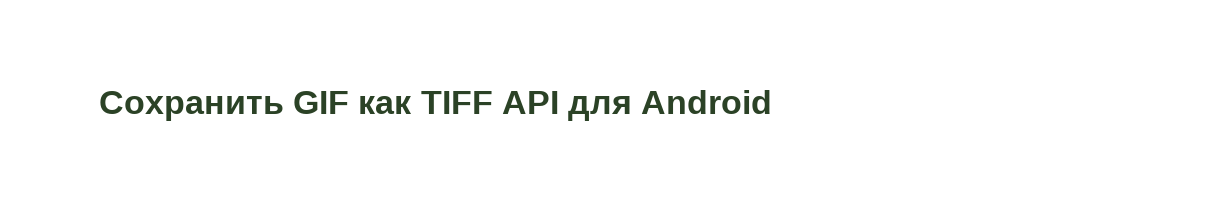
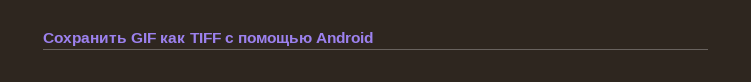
[501,91,632,121] API для -> [224,35,312,46] с помощью

